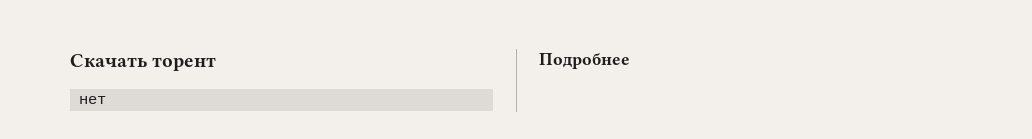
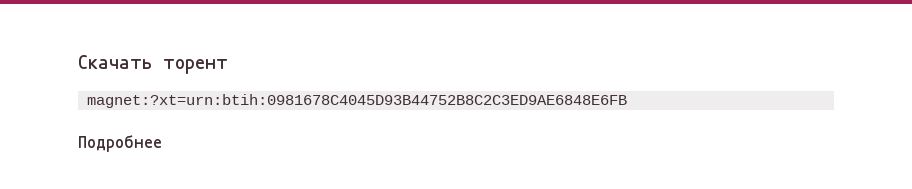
[79,96,107,104] нет -> [87,94,627,108] magnet:?xt=urn:btih:0981678C4045D93B44752B8C2C3ED9AE6848E6FB

